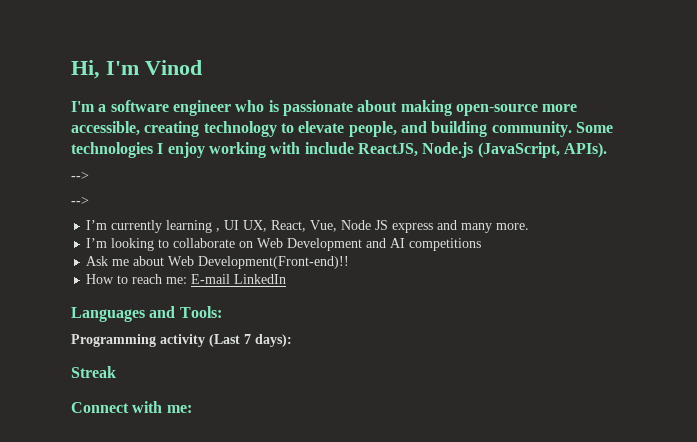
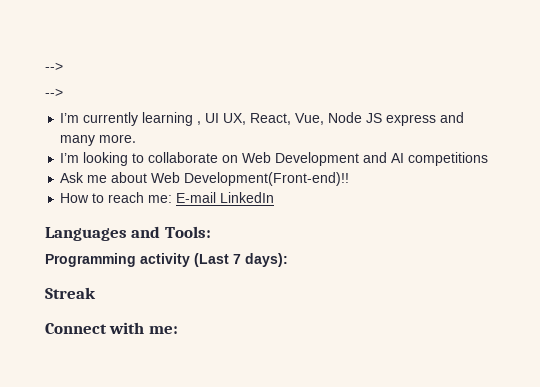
[71,60,202,79] [71,100,578,116] [71,121,613,137] [71,142,607,158] Hi, I'm Vinod // I'm a software engineer who is passionate about making open-source more accessible, creating technology to elevate people, and building community. Some technologies I enjoy working with include ReactJS, Node.js (JavaScript, APIs). // -> (45, 66) none

